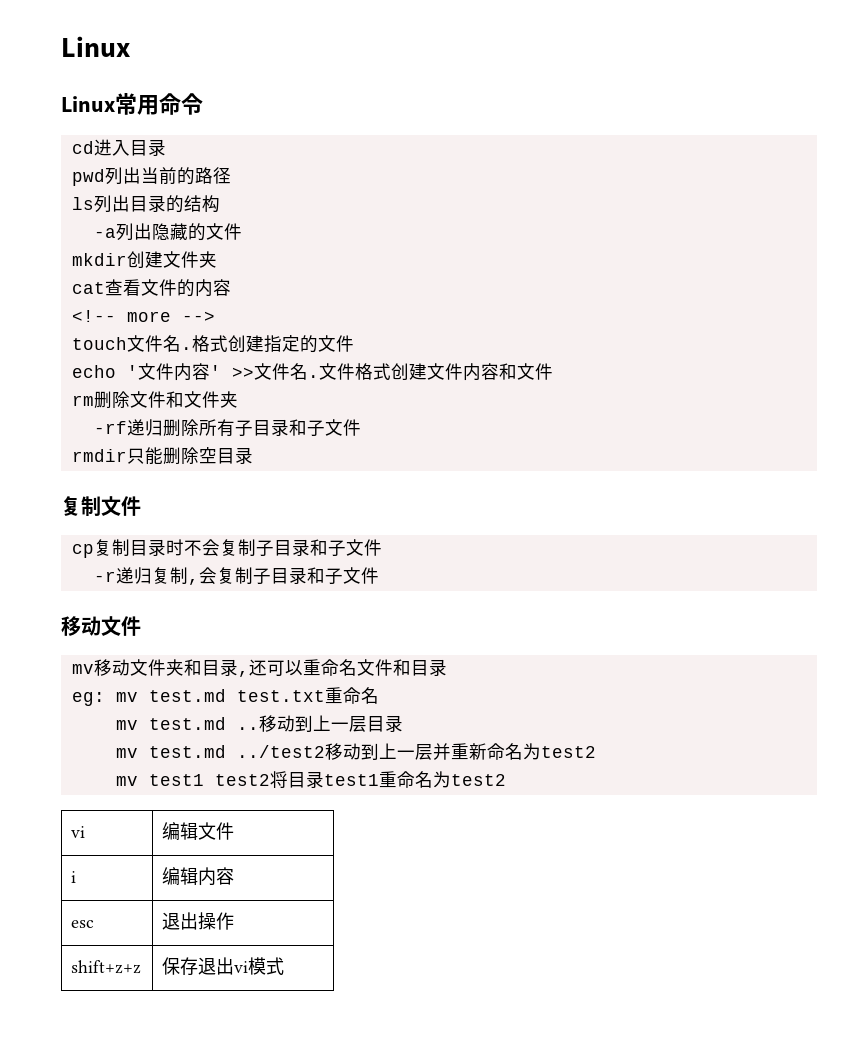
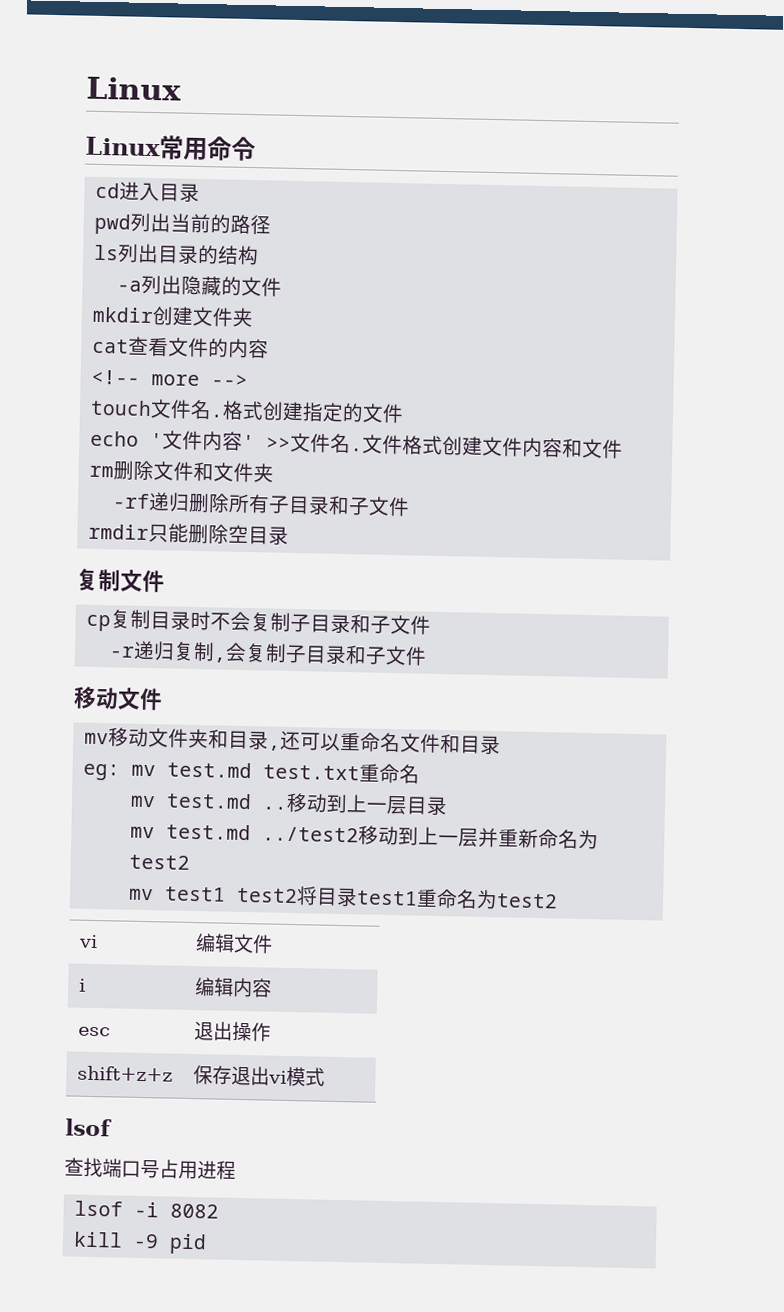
(285, 966) none -> [65,1118,112,1137] [64,1157,236,1180] [74,1200,220,1219] [73,1231,208,1255] // lsof // 查找端口号占用进程 // lsof -i 8082 // kill -9 pid

